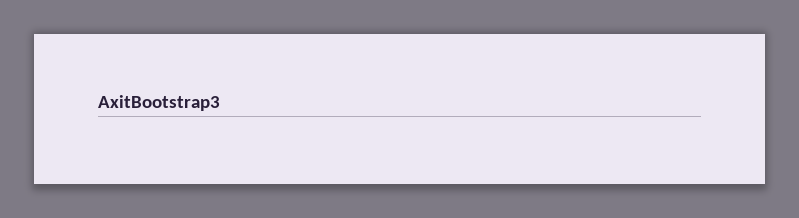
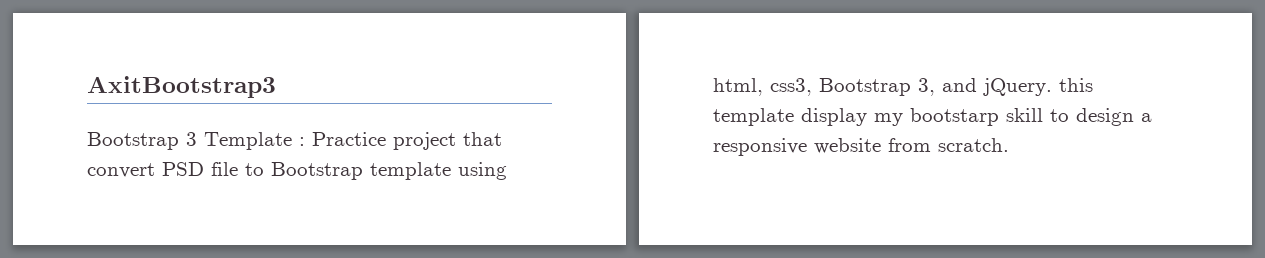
(220, 103) none -> [87,132,502,150] [87,162,507,180] [713,78,1093,96] [713,108,1152,126] [713,138,1009,156] // Bootstrap 3 Template : Practice project that convert PSD file to Bootstrap template using html, css3, Bootstrap 3, and jQuery. this template display my bootstarp skill to design a responsive website from scratch.

